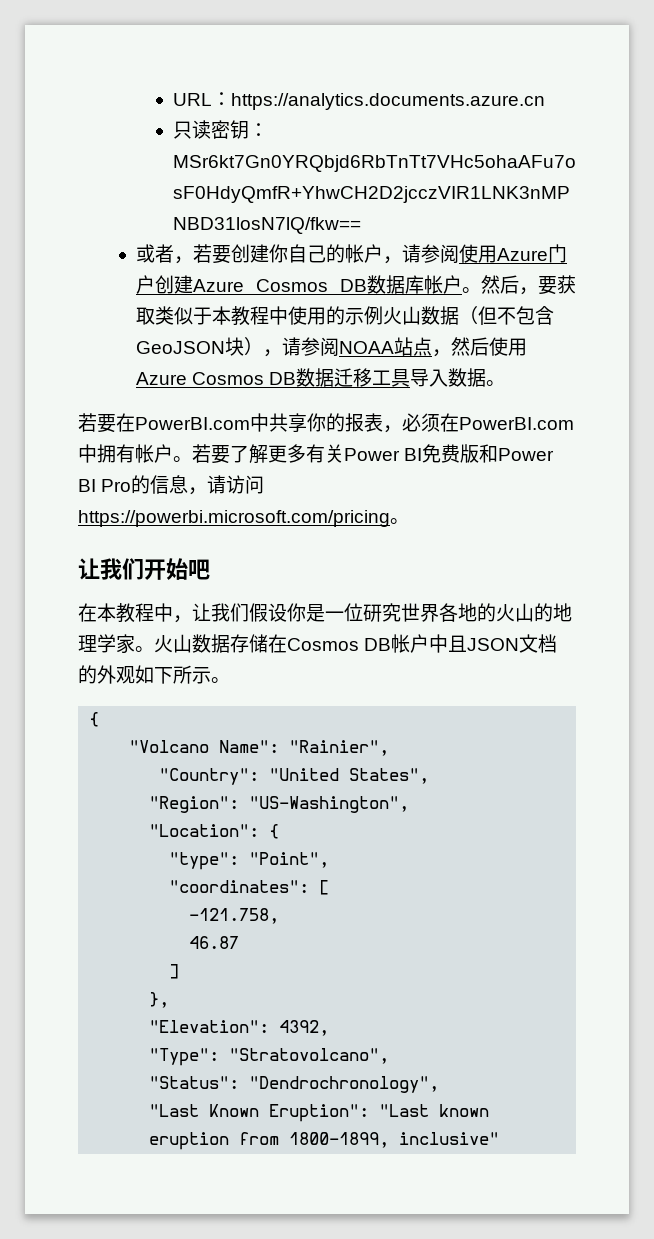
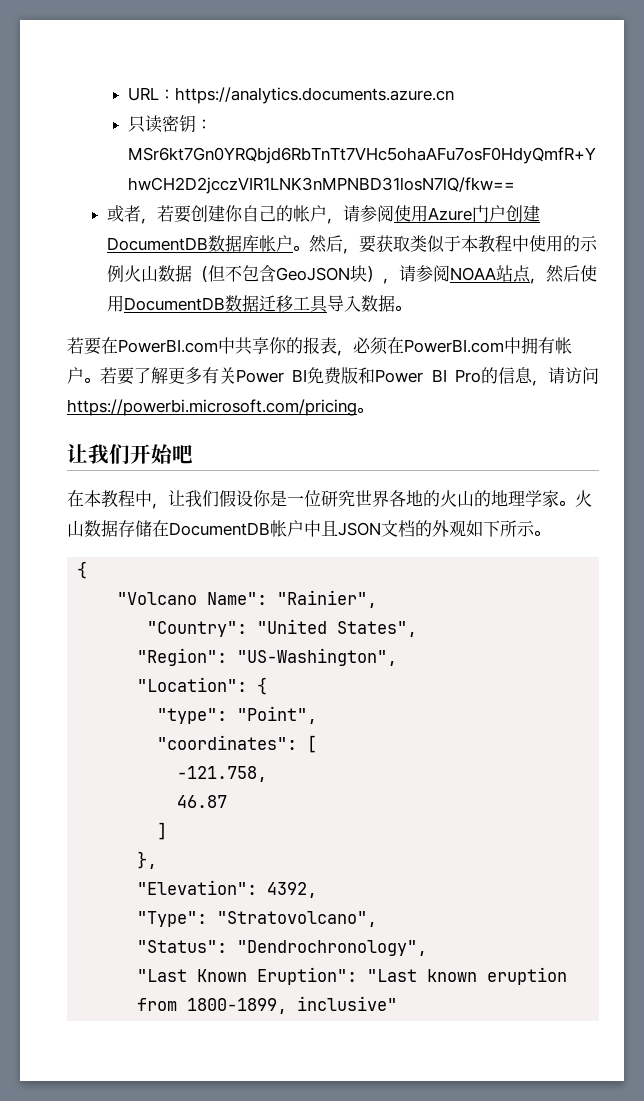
[192,279,367,292] Azure Cosmos DB -> [106,237,208,251] DocumentDB
[135,372,297,385] Azure Cosmos DB -> [123,297,225,311] DocumentDB
[287,638,392,651] Cosmos DB -> [169,522,270,536] DocumentDB

